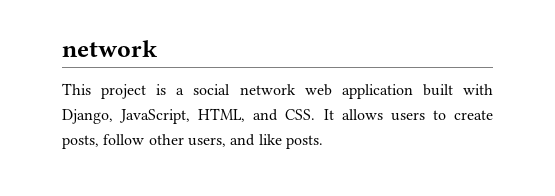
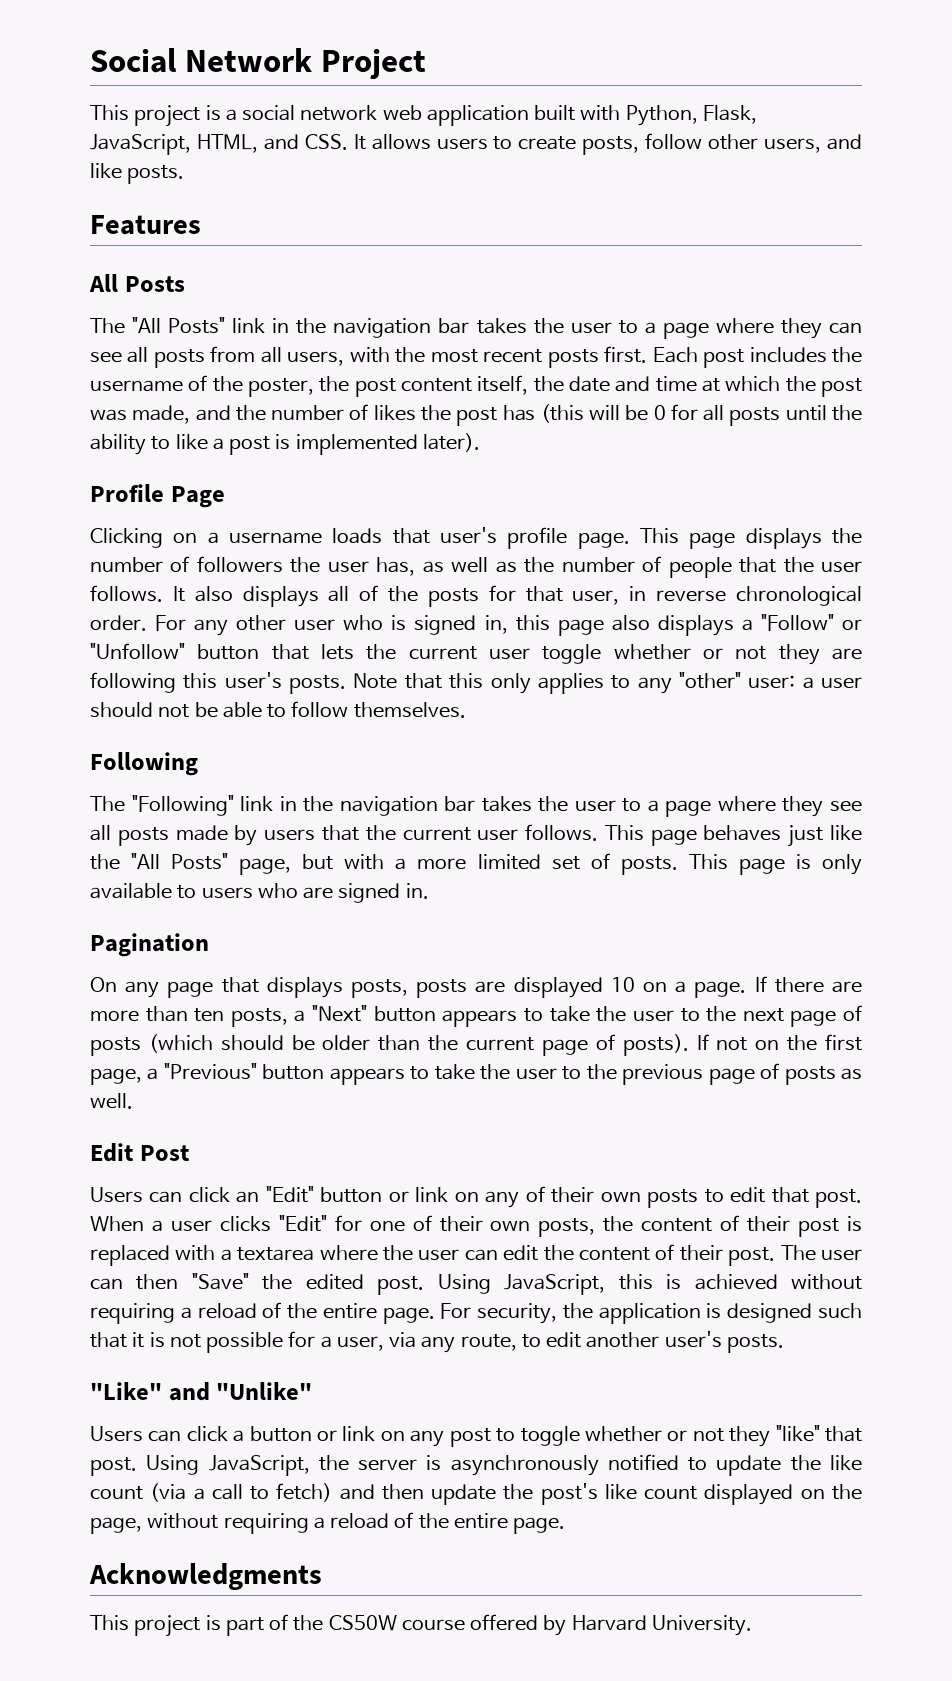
[62,40,158,57] network -> [90,48,426,79] Social Network Project
[62,109,113,124] Django, -> [625,105,757,126] Python, Flask,
(323, 142) none -> [90,215,201,235] [89,274,185,292] [90,317,863,339] [90,346,862,368] [90,375,863,397] [90,404,863,426] [90,433,480,455] [90,484,225,508] [90,527,862,549] [90,556,862,578] [90,585,862,607] [90,614,863,636] [90,643,862,665] [90,672,863,694] [90,701,466,718] [90,752,198,776] [90,795,862,817] [90,824,863,847] [90,853,863,875] [90,883,429,903] [90,933,209,957] [90,976,863,998] [90,1005,862,1027] [90,1034,862,1056] [90,1063,863,1085] [90,1093,133,1109] [90,1143,189,1162] [90,1186,862,1208] [90,1215,862,1237] [90,1244,862,1266] [90,1273,862,1295] [90,1302,862,1324] [90,1331,784,1353] [90,1382,313,1401] [90,1425,862,1447] [90,1454,863,1476] [90,1483,862,1505] [90,1512,566,1534] [89,1563,322,1590] [90,1614,752,1637] // Features // All Posts // The "All Posts" link in the navigation bar takes the user to a page where they can see all posts from all users, with the most recent posts first. Each post includes the username of the poster, the post content itself, the date and time at which the post was made, and the number of likes the post has (this will be 0 for all posts until the ability to like a post is implemented later). // Profile Page // Clicking on a username loads that user's profile page. This page displays the number of followers the user has, as well as the number of people that the user follows. It also displays all of the posts for that user, in reverse chronological order. For any other user who is signed in, this page also displays a "Follow" or "Unfollow" button that lets the current user toggle whether or not they are following this user's posts. Note that this only applies to any "other" user: a user should not be able to follow themselves. // Following // The "Following" link in the navigation bar takes the user to a page where they see all posts made by users that the current user follows. This page behaves just like the "All Posts" page, but with a more limited set of posts. This page is only available to users who are signed in. // Pagination // On any page that displays posts, posts are displayed 10 on a page. If there are more than ten posts, a "Next" button appears to take the user to the next page of posts (which should be older than the current page of posts). If not on the first page, a "Previous" button appears to take the user to the previous page of posts as well. // Edit Post // Users can click an "Edit" button or link on any of their own posts to edit that post. When a user clicks "Edit" for one of their own posts, the content of their post is replaced with a textarea where the user can edit the content of their post. The user can then "Save" the edited post. Using JavaScript, this is achieved without requiring a reload of the entire page. For security, the application is designed such that it is not possible for a user, via any route, to edit another user's posts. // "Like" and "Unlike" // Users can click a button or link on any post to toggle whether or not they "like" that post. Using JavaScript, the server is asynchronously notified to update the like count (via a call to fetch) and then update the post's like count displayed on the page, without requiring a reload of the entire page. // Acknowledgments // This project is part of the CS50W course offered by Harvard University.

